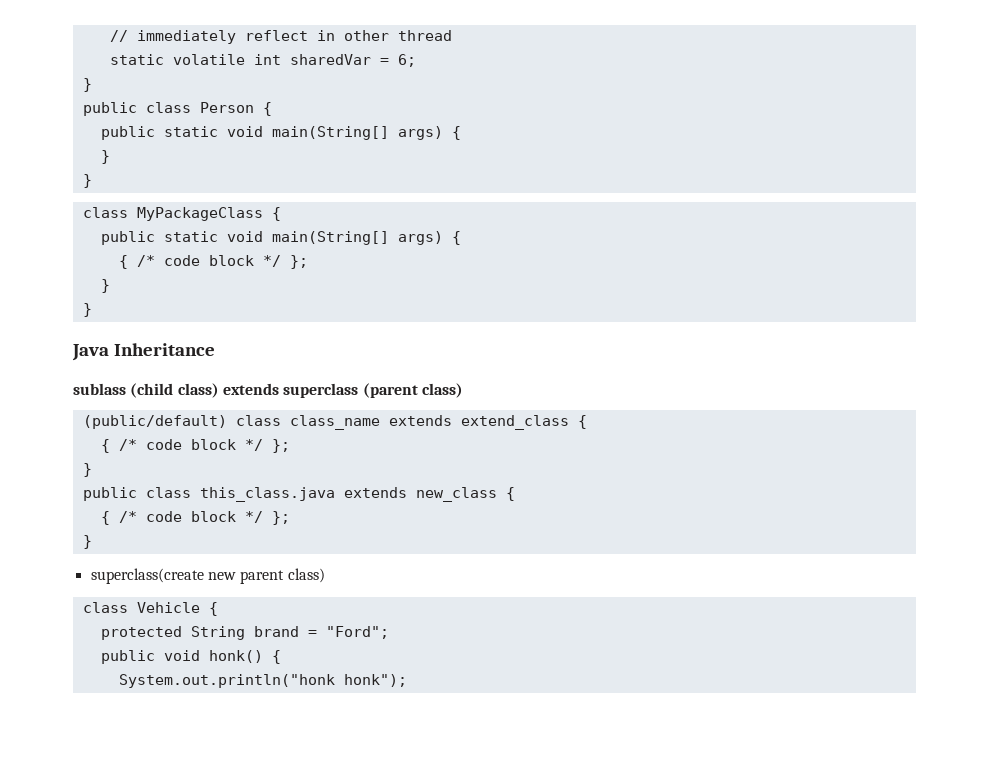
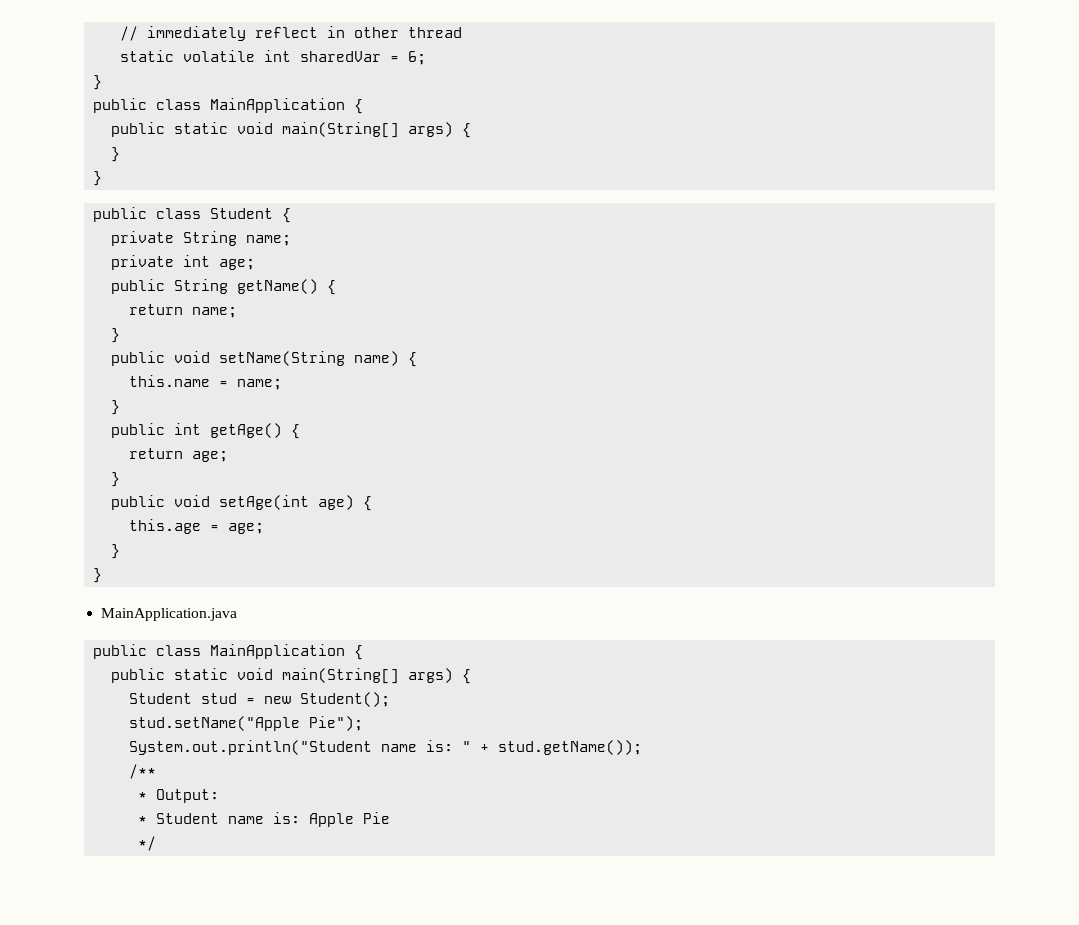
[199,102,254,113] Person -> [210,98,346,113] MainApplication
[82,207,281,221] [100,231,461,245] [118,255,308,269] [100,279,110,293] [82,303,92,317] [72,343,215,361] [73,383,463,398] [82,415,587,430] [100,439,290,453] [82,463,92,477] [82,487,515,502] [100,511,290,525] [82,535,92,549] [90,568,325,584] [82,602,218,616] [100,626,389,640] [100,650,281,664] [118,674,407,688] class MyPackageClass { // public static void main(String[] args) { // { /* code block */ }; // } // } // Java Inheritance // sublass (child class) extends superclass (parent class) // (public/default) class class_name extends extend_class { // { /* code block */ }; // } // public class this_class.java extends new_class { // { /* code block */ }; // } // superclass(create new parent class) // class Vehicle { // protected String brand = "Ford"; // public void honk() { // System.out.println("honk honk"); -> [93,207,292,223] [111,231,292,246] [111,255,256,270] [111,279,337,295] [129,304,238,318] [111,328,121,343] [111,351,418,367] [129,375,283,390] [111,400,121,415] [111,423,301,439] [129,448,229,462] [111,472,121,487] [111,495,373,511] [129,519,265,534] [111,544,121,559] [93,568,103,583] [101,608,238,621] [93,644,364,660] [111,668,472,684] [129,692,391,707] [129,716,364,731] [129,740,643,755] [129,764,157,779] [138,789,220,803] [138,812,391,827] [138,836,157,851] public class Student { // private String name; // private int age; // public String getName() { // return name; // } // public void setName(String name) { // this.name = name; // } // public int getAge() { // return age; // } // public void setAge(int age) { // this.age = age; // } // } // MainApplication.java // public class MainApplication { // public static void main(String[] args) { // Student stud = new Student(); // stud.setName("Apple Pie"); // System.out.println("Student name is: " + stud.getName()); // /** // * Output: // * Student name is: Apple Pie // */

